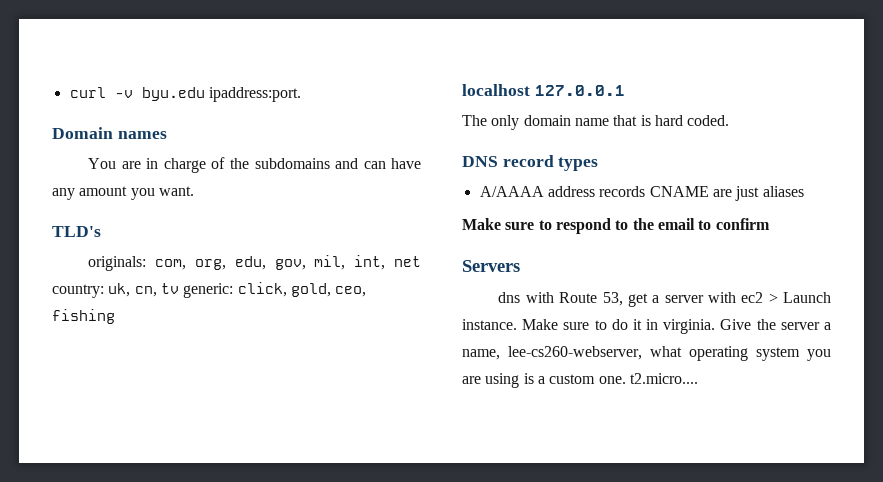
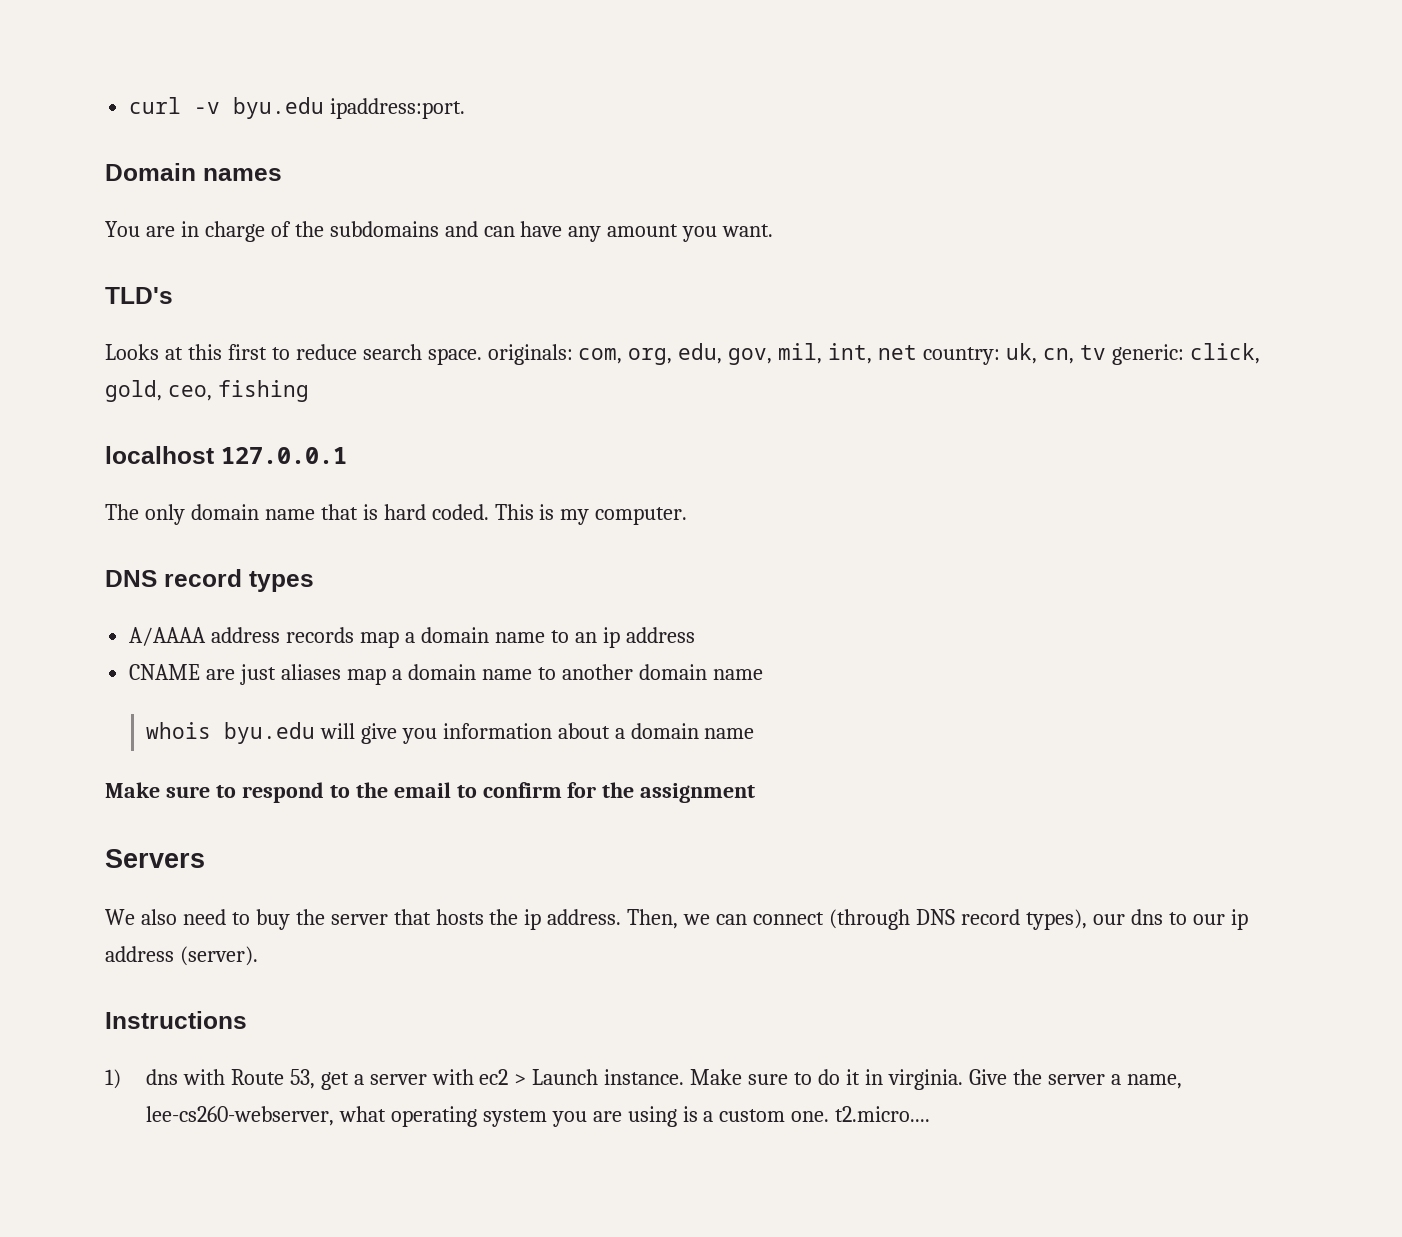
(101, 231) none -> [105,344,482,365] Looks at this first to reduce search space.
(730, 120) none -> [494,504,688,525] This is my computer.
[649,186,804,201] CNAME are just aliases -> [360,627,695,648] [129,664,763,685] [145,722,755,744] map a domain name to an ip address // CNAME are just aliases map a domain name to another domain name // whois byu.edu will give you information about a domain name
[462,260,520,272] // Servers // -> [567,782,756,803] [105,849,205,868] [105,909,1248,930] [105,946,258,966] [105,1011,247,1029] [105,1069,121,1089] for the assignment // Servers // We also need to buy the server that hosts the ip address. Then, we can connect (through DNS record types), our dns to our ip address (server). // Instructions // 1)

